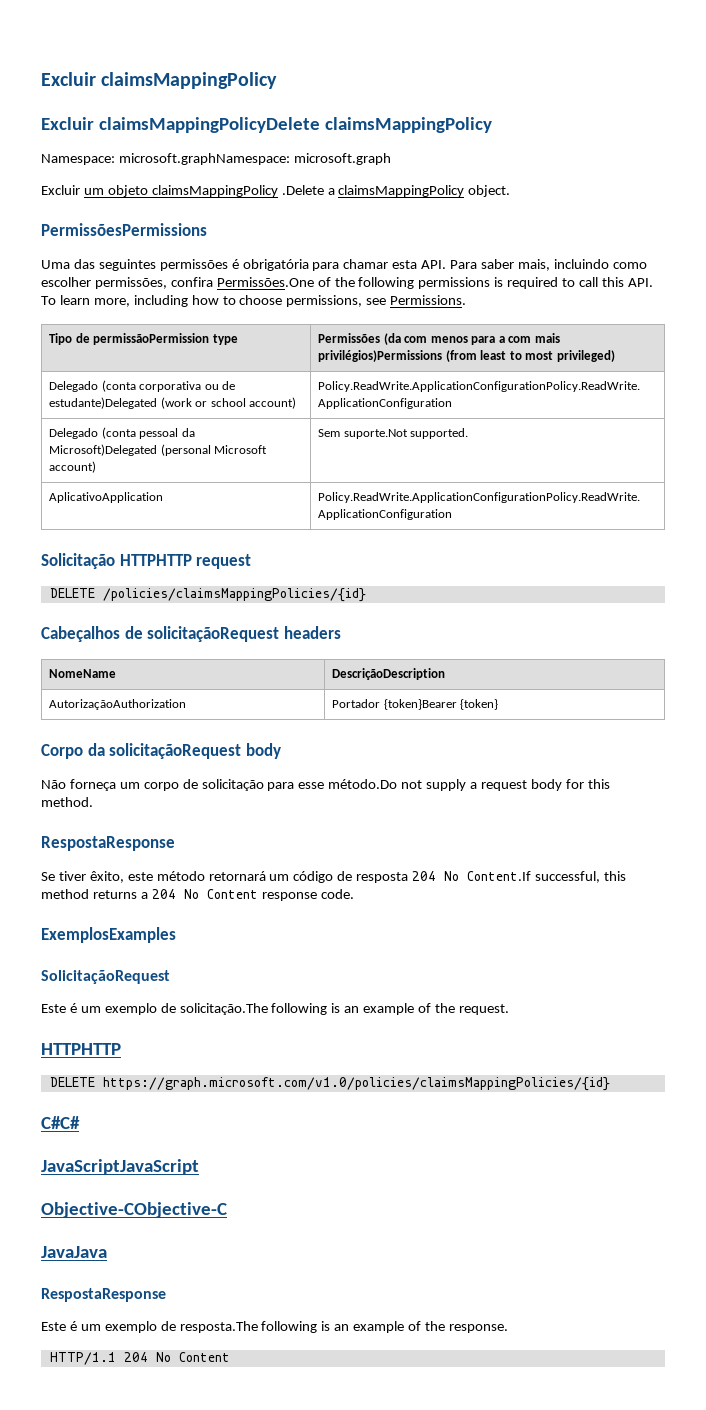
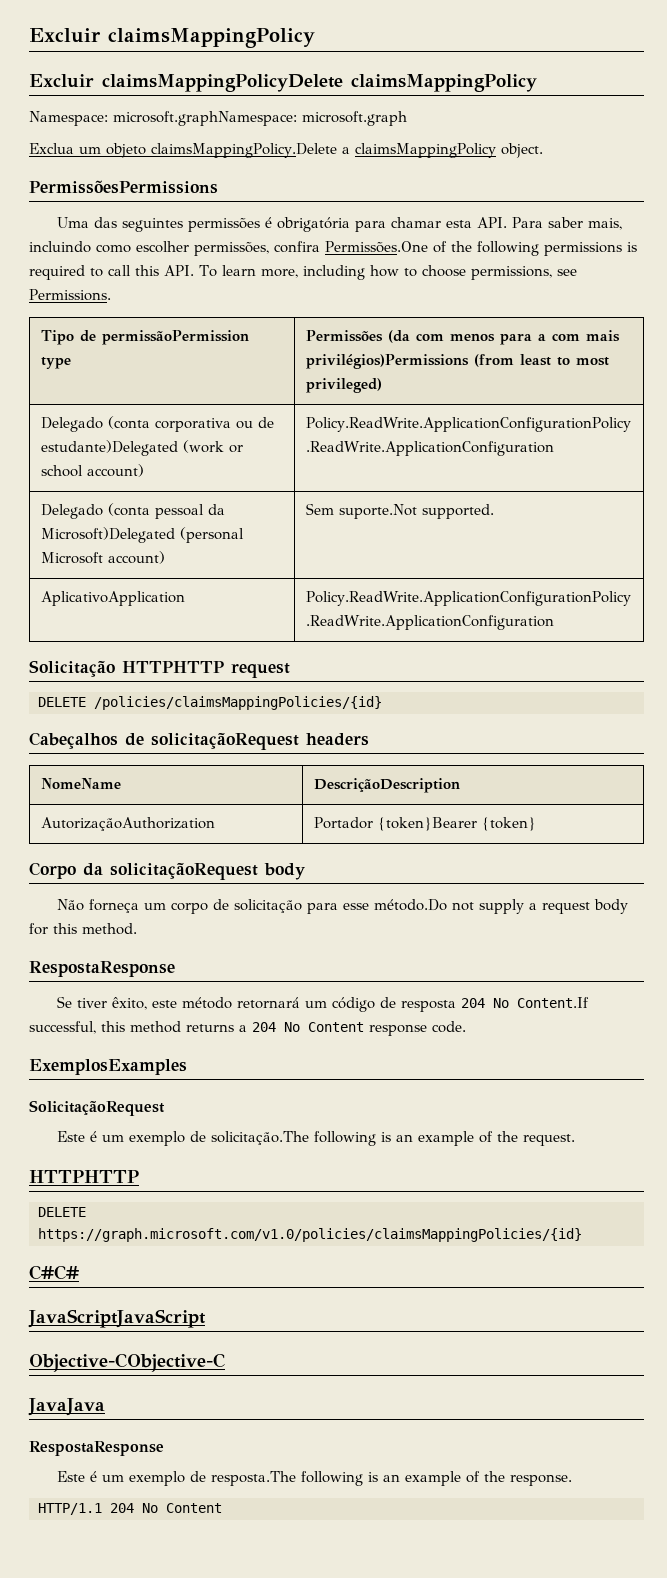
[41,185,80,195] Excluir -> [29,143,74,154] Exclua
[151,185,324,197] claimsMappingPolicy .Delete -> [151,143,337,158] claimsMappingPolicy.Delete

